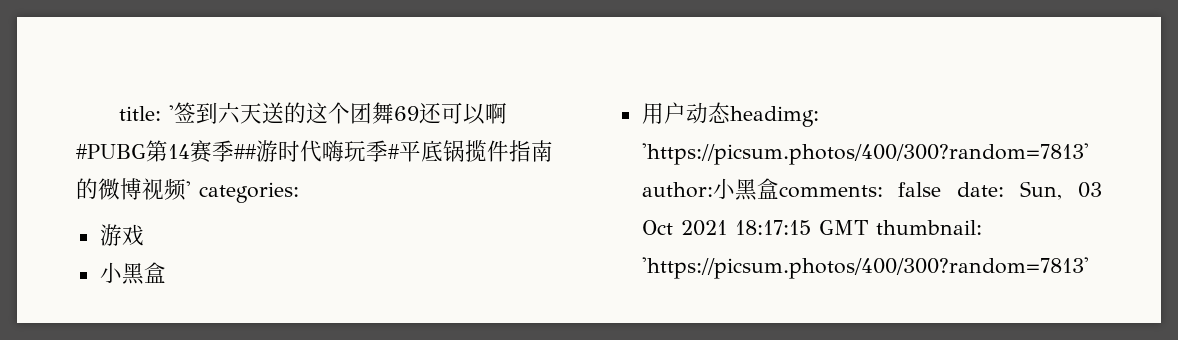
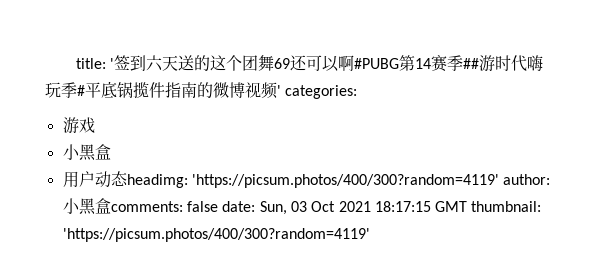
[641,143,1089,165] 'https://picsum.photos/400/300?random=7813' -> [191,174,499,188] 'https://picsum.photos/400/300?random=4119'
[641,257,1089,279] 'https://picsum.photos/400/300?random=7813' -> [62,228,370,242] 'https://picsum.photos/400/300?random=4119'

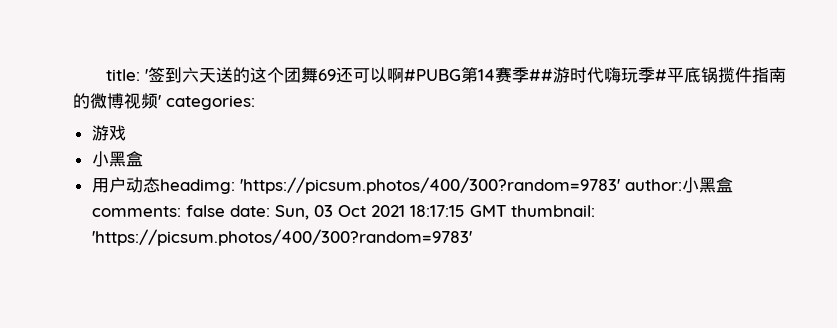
[191,174,499,188] 'https://picsum.photos/400/300?random=4119' -> [239,177,620,194] 'https://picsum.photos/400/300?random=9783'
[62,228,370,242] 'https://picsum.photos/400/300?random=4119' -> [91,229,472,246] 'https://picsum.photos/400/300?random=9783'

